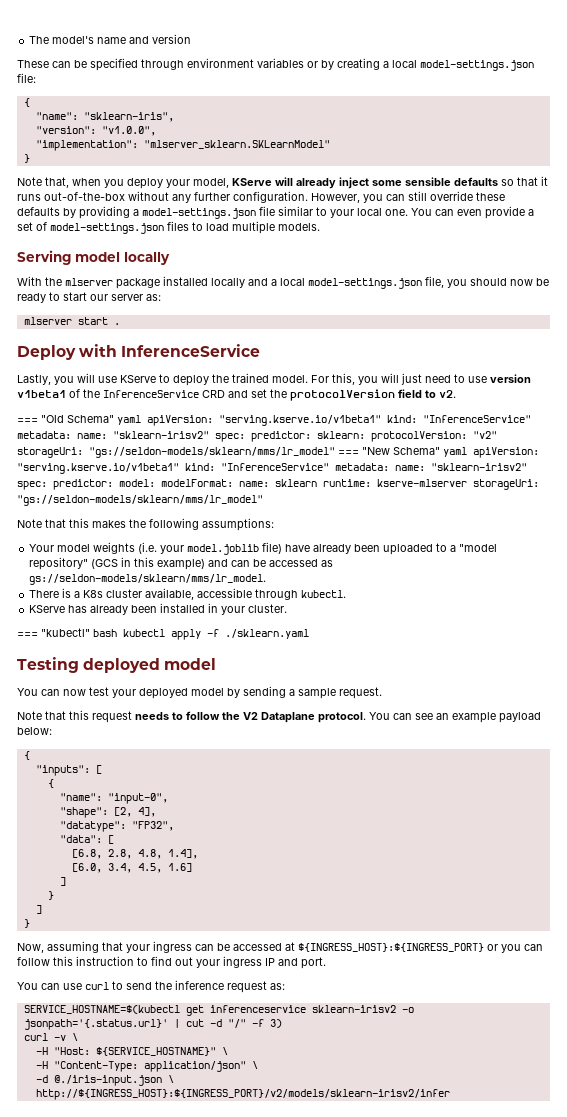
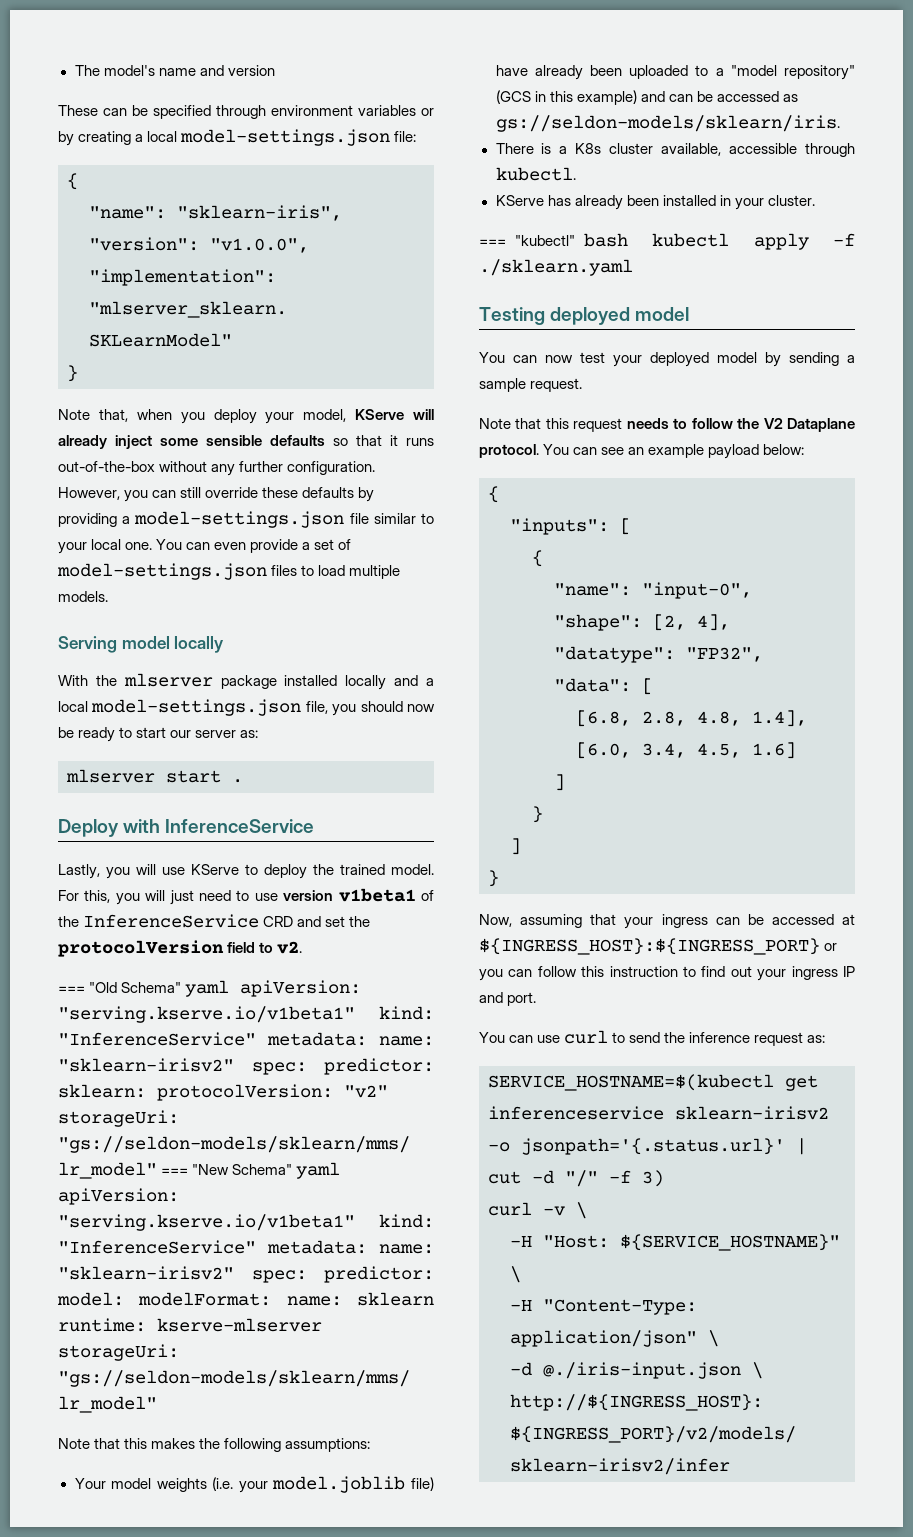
[29,574,267,585] gs://seldon-models/sklearn/mms/lr_model. -> [495,115,840,132] gs://seldon-models/sklearn/iris.

